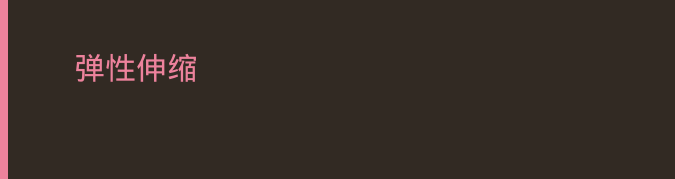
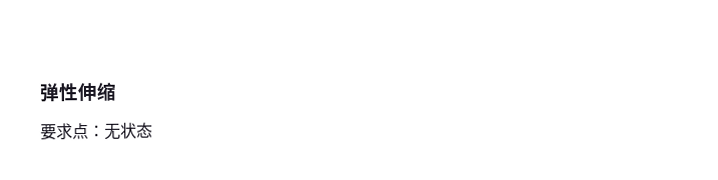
(198, 67) none -> [40,122,153,141] // 要求点：无状态

